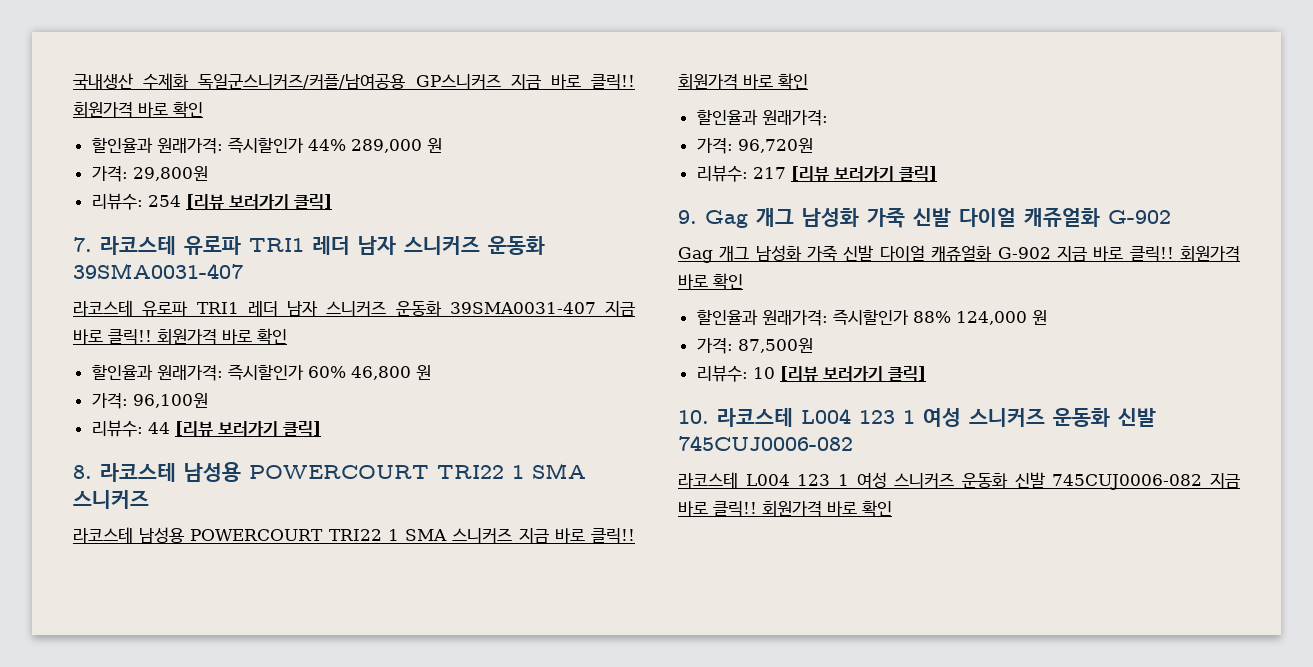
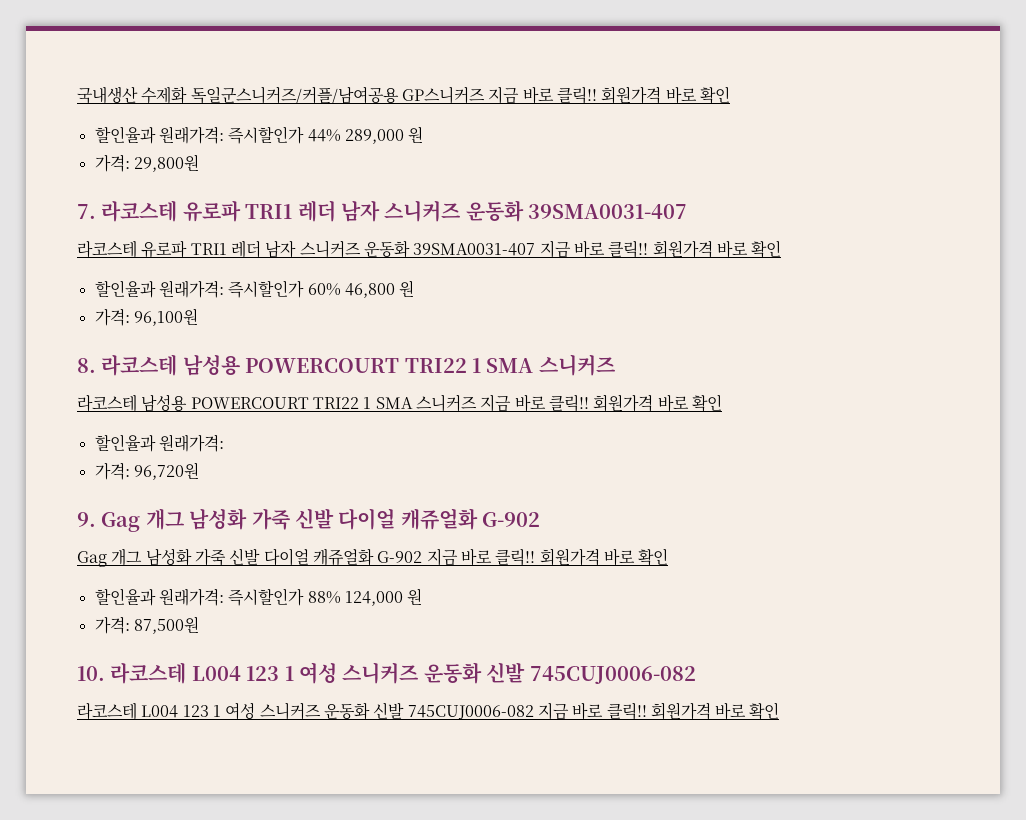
[91,193,332,210] // 리뷰수: 254 [리뷰 보러가기 클릭] -> (199, 163) none
[91,420,321,437] // 리뷰수: 44 [리뷰 보러가기 클릭] -> (198, 317) none
[696,165,937,182] // 리뷰수: 217 [리뷰 보러가기 클릭] -> (199, 471) none
[696,365,926,382] // 리뷰수: 10 [리뷰 보러가기 클릭] -> (199, 625) none

